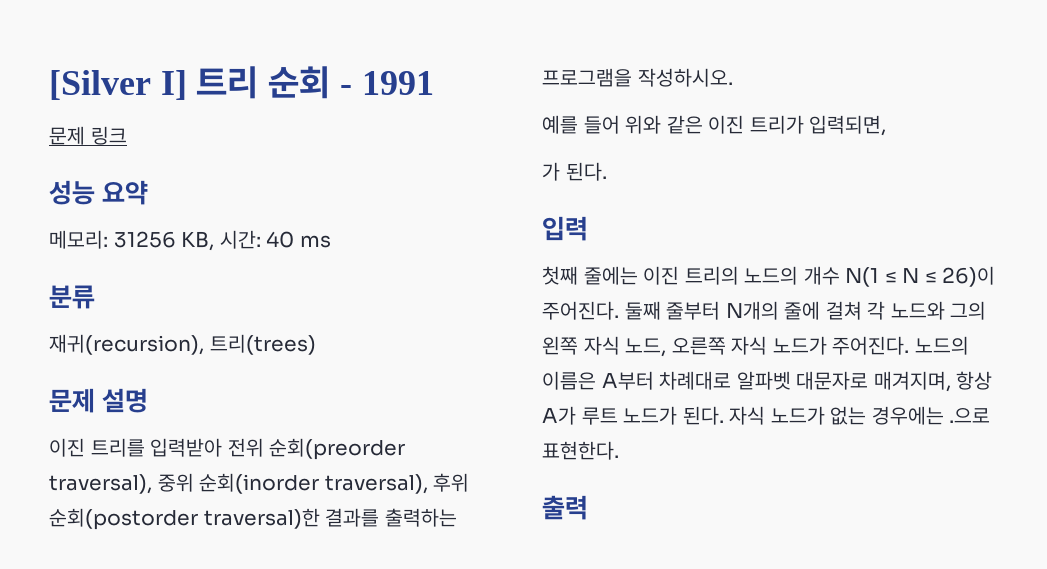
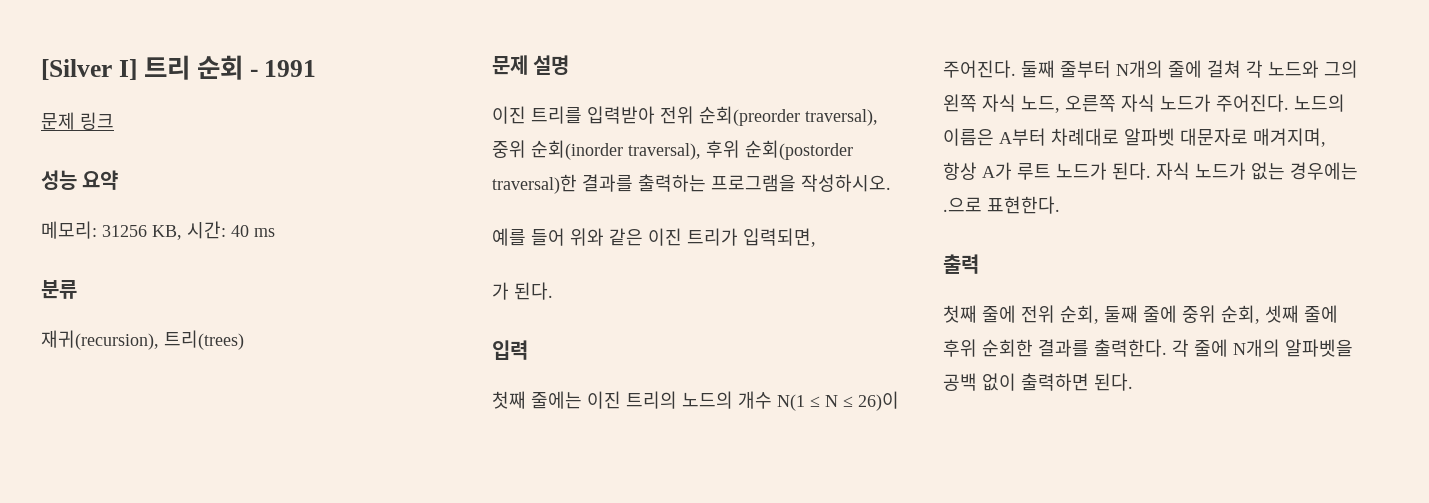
(588, 507) none -> [943,305,1338,324] [943,339,1353,357] [943,373,1133,391] // 첫째 줄에 전위 순회, 둘째 줄에 중위 순회, 셋째 줄에 후위 순회한 결과를 출력한다. 각 줄에 N개의 알파벳을 공백 없이 출력하면 된다.

